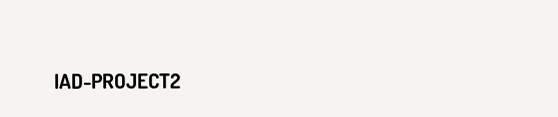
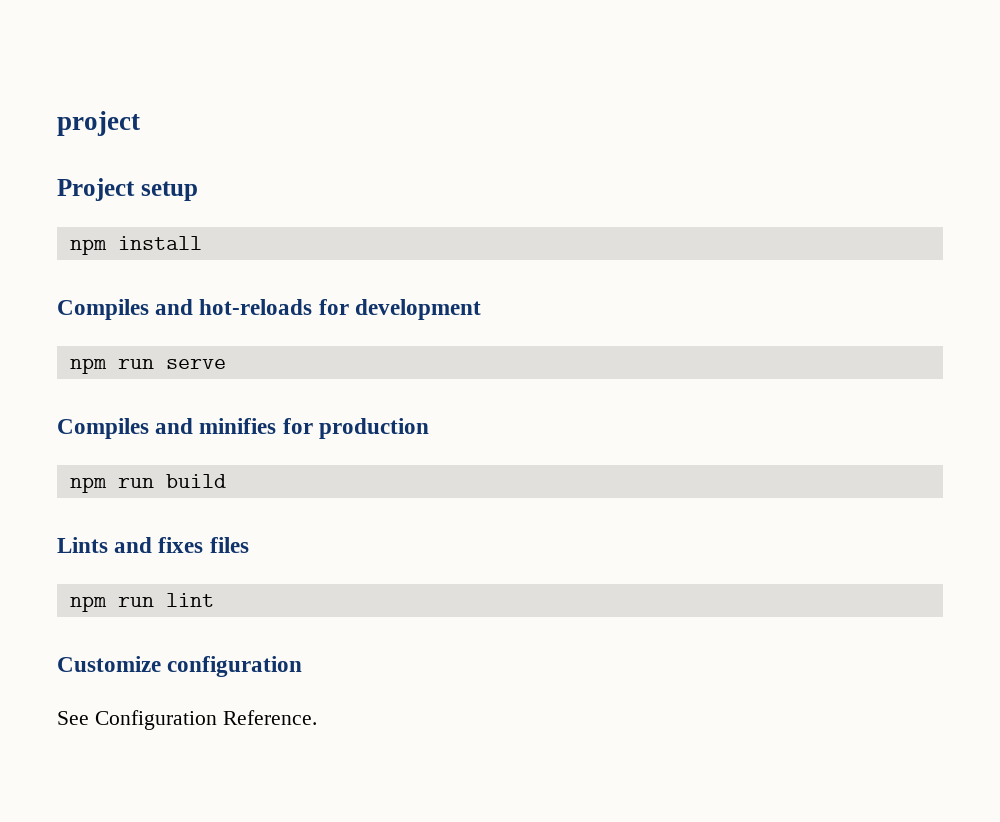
[54,73,181,89] IAD-PROJECT2 -> [57,111,140,136] [57,178,198,201] [69,236,202,255] [57,299,481,320] [69,358,226,374] [57,418,429,439] [69,474,226,493] [57,537,249,553] [69,593,214,612] [57,656,303,677] [57,710,317,730] project // Project setup // npm install // Compiles and hot-reloads for development // npm run serve // Compiles and minifies for production // npm run build // Lints and fixes files // npm run lint // Customize configuration // See Configuration Reference.

